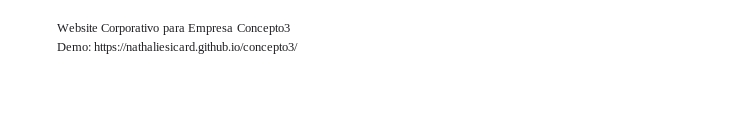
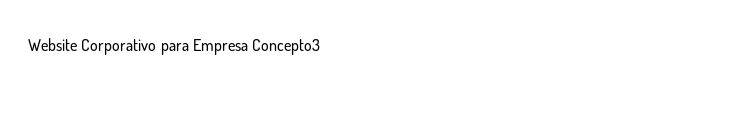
[57,42,299,54] // Demo: https://nathaliesicard.github.io/concepto3/ -> (321, 47) none

